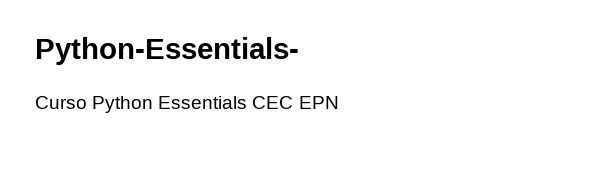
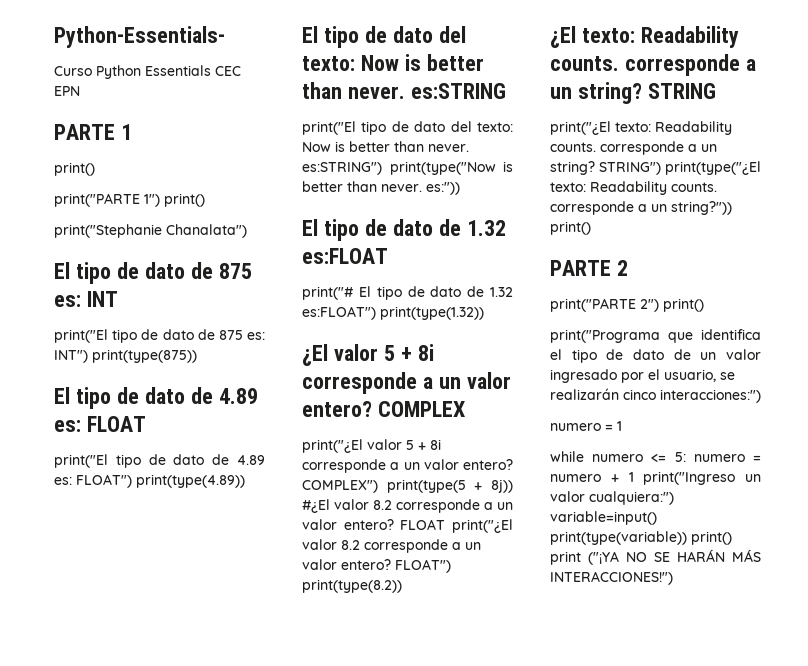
(339, 102) none -> [54,124,132,140] [54,162,95,176] [54,193,205,207] [54,224,247,238] [54,262,252,284] [54,291,118,307] [54,329,265,343] [54,349,197,363] [54,387,258,409] [54,416,146,432] [54,454,265,468] [54,474,245,488] [302,26,466,48] [302,54,484,71] [302,82,506,99] [302,121,513,135] [302,141,469,152] [302,161,513,175] [302,181,460,195] [302,219,506,241] [302,248,388,264] [302,286,513,300] [302,306,484,320] [302,344,434,366] [302,372,511,394] [302,401,465,417] [302,439,441,453] [302,459,513,473] [302,479,513,493] [302,499,513,513] [302,519,513,533] [302,539,481,553] [302,559,451,573] [302,579,402,593] [550,26,739,48] [550,54,756,76] [550,82,716,104] [550,121,732,135] [550,141,717,155] [550,161,761,175] [550,181,717,195] [550,201,732,215] [550,221,591,235] [550,260,628,276] [550,298,704,312] [550,329,761,343] [550,349,761,363] [550,369,735,383] [550,388,761,403] [550,421,622,431] [550,451,761,462] [550,471,761,485] [550,491,674,505] [550,511,657,525] [550,531,732,545] [550,549,761,565] [550,571,673,585] // PARTE 1 // print() // print("PARTE 1") print() // print("Stephanie Chanalata") // El tipo de dato de 875 es: INT // print("El tipo de dato de 875 es: INT") print(type(875)) // El tipo de dato de 4.89 es: FLOAT // print("El tipo de dato de 4.89 es: FLOAT") print(type(4.89)) // El tipo de dato del texto: Now is better than never. es:STRING // print("El tipo de dato del texto: Now is better than never. es:STRING") print(type("Now is better than never. es:")) // El tipo de dato de 1.32 es:FLOAT // print("# El tipo de dato de 1.32 es:FLOAT") print(type(1.32)) // ¿El valor 5 + 8i corresponde a un valor entero? COMPLEX // print("¿El valor 5 + 8i corresponde a un valor entero? COMPLEX") print(type(5 + 8j)) #¿El valor 8.2 corresponde a un valor entero? FLOAT print("¿El valor 8.2 corresponde a un valor entero? FLOAT") print(type(8.2)) // ¿El texto: Readability counts. corresponde a un string? STRING // print("¿El texto: Readability counts. corresponde a un string? STRING") print(type("¿El texto: Readability counts. corresponde a un string?")) print() // PARTE 2 // print("PARTE 2") print() // print("Programa que identifica el tipo de dato de un valor ingresado por el usuario, se realizarán cinco interacciones:") // numero = 1 // while numero <= 5: numero = numero + 1 print("Ingreso un valor cualquiera:") variable=input() print(type(variable)) print() print ("¡YA NO SE HARÁN MÁS INTERACCIONES!")

